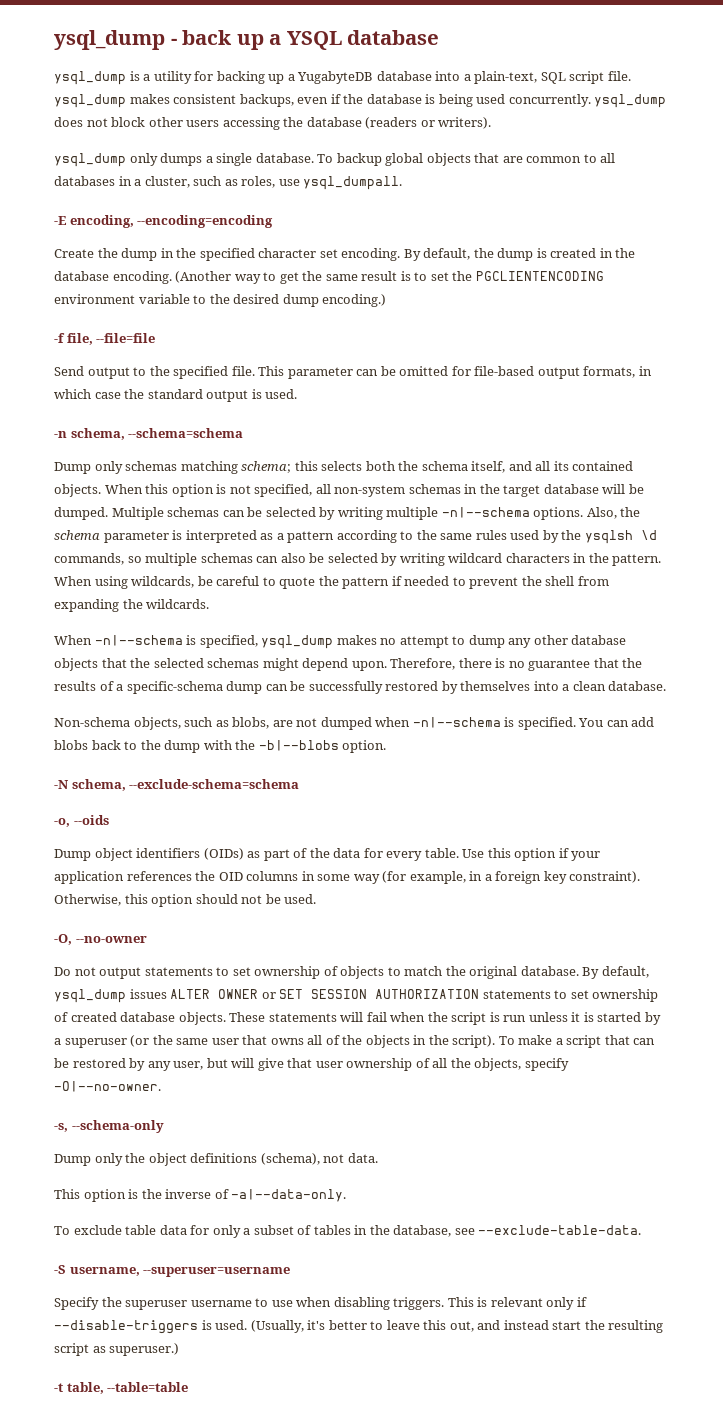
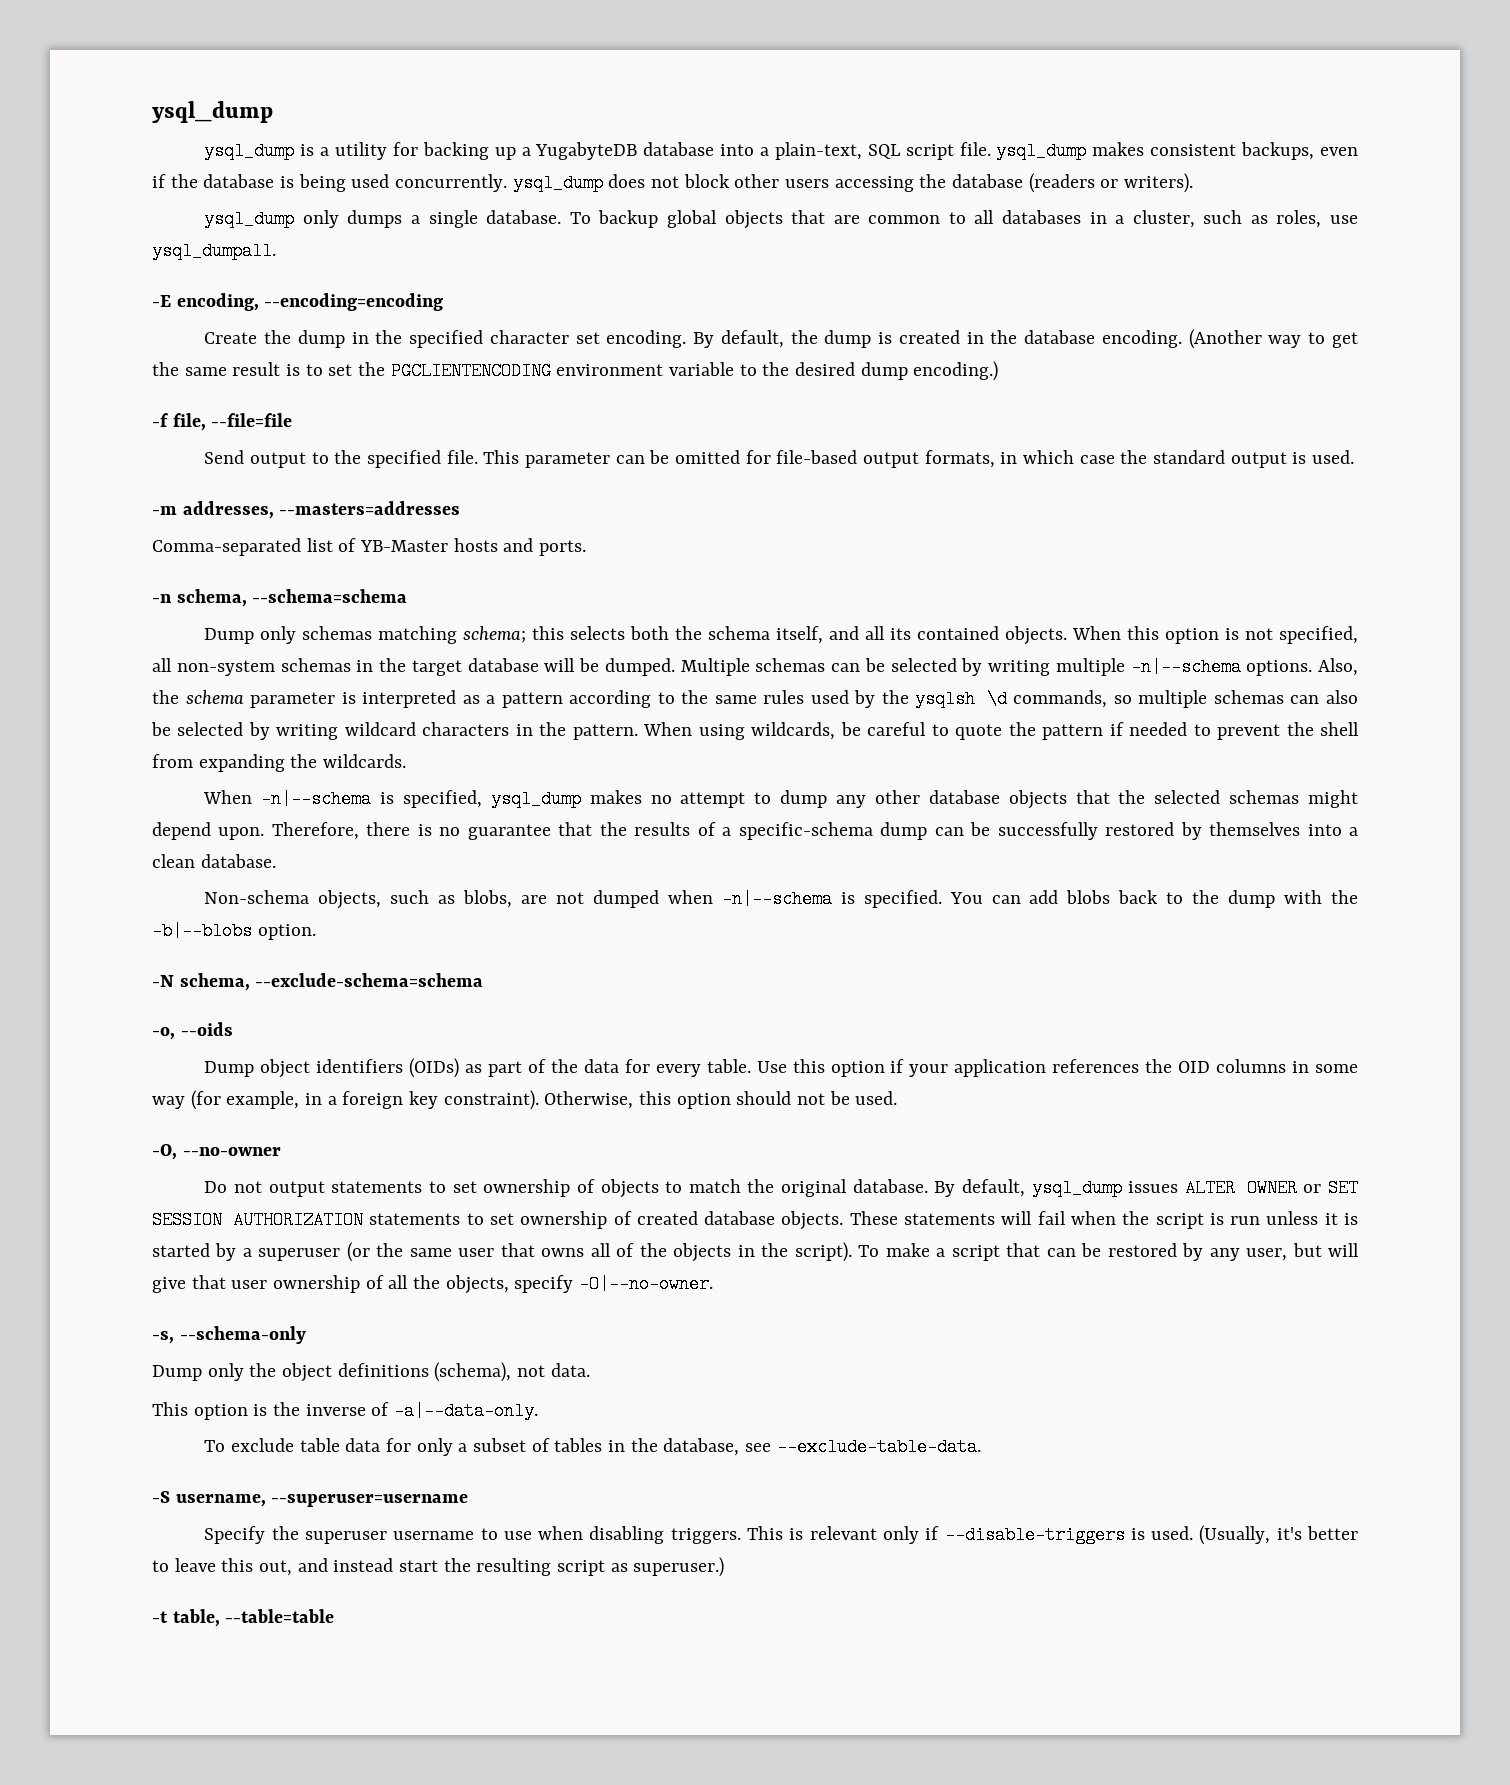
[54,30,440,50] ysql_dump - back up a YSQL database -> [152,101,273,123] ysql_dump
(298, 394) none -> [152,501,461,519] [152,538,587,556] // -m addresses, --masters=addresses // Comma-separated list of YB-Master hosts and ports.

